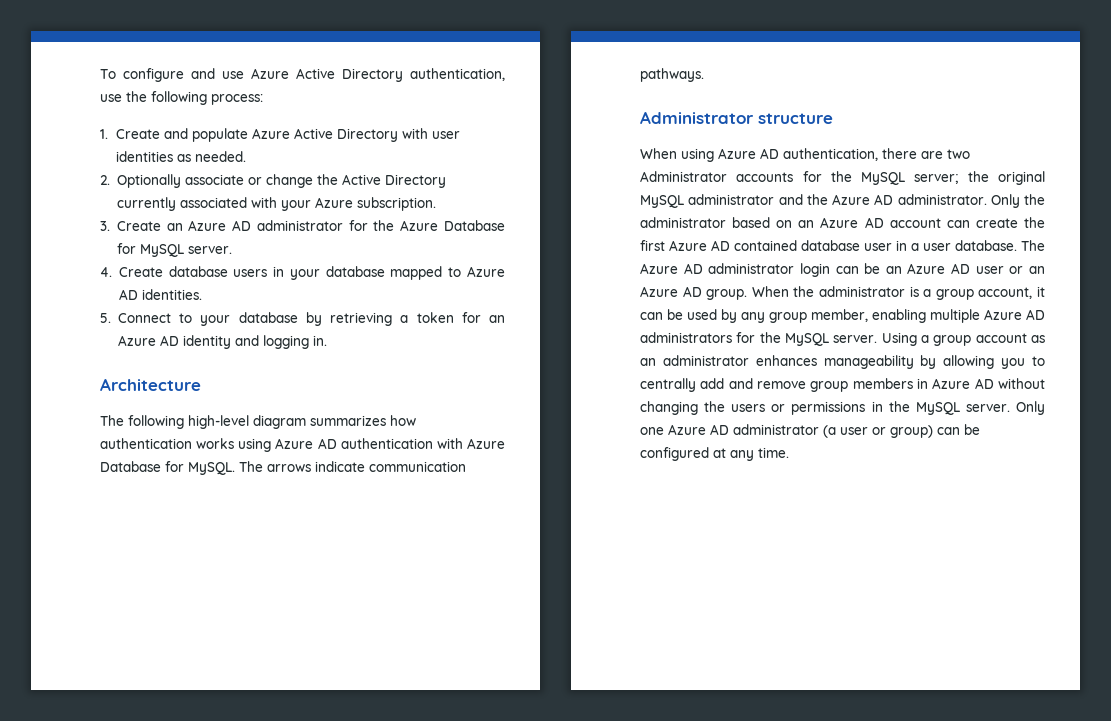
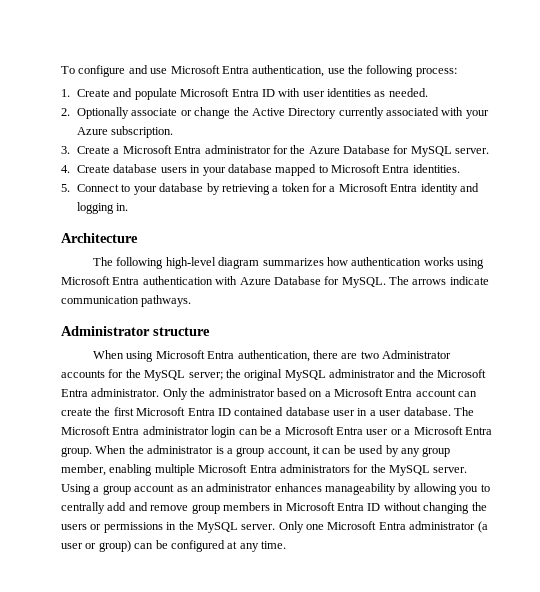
[251,68,403,82] Azure Active Directory -> [170,65,249,74] Microsoft Entra
[251,128,398,142] Azure Active Directory -> [180,88,275,97] Microsoft Entra ID
[166,220,252,231] an Azure AD -> [113,145,202,154] a Microsoft Entra
[467,266,505,277] [118,289,138,300] Azure AD -> [331,164,410,173] Microsoft Entra
[489,315,505,323] [117,335,179,346] an Azure AD -> [329,183,418,192] a Microsoft Entra
[275,438,337,449] Azure AD -> [61,276,140,285] Microsoft Entra
[718,148,779,159] Azure AD -> [155,350,235,359] Microsoft Entra
[832,194,894,205] Azure AD -> [437,369,487,378] [61,389,88,397] Microsoft Entra
[798,217,884,228] an Azure AD -> [324,388,413,397] a Microsoft Entra
[669,240,730,251] Azure AD -> [136,407,231,416] Microsoft Entra ID
[640,263,703,274] Azure AD -> [61,426,140,435] Microsoft Entra
[885,263,1045,274] [640,286,702,297] an Azure AD user or an Azure AD -> [275,426,492,435] a Microsoft Entra user or a Microsoft Entra
[984,309,1045,320] Azure AD -> [198,464,277,473] Microsoft Entra
[932,378,994,389] Azure AD -> [285,502,381,511] Microsoft Entra ID
[668,424,729,435] Azure AD -> [327,521,406,530] Microsoft Entra

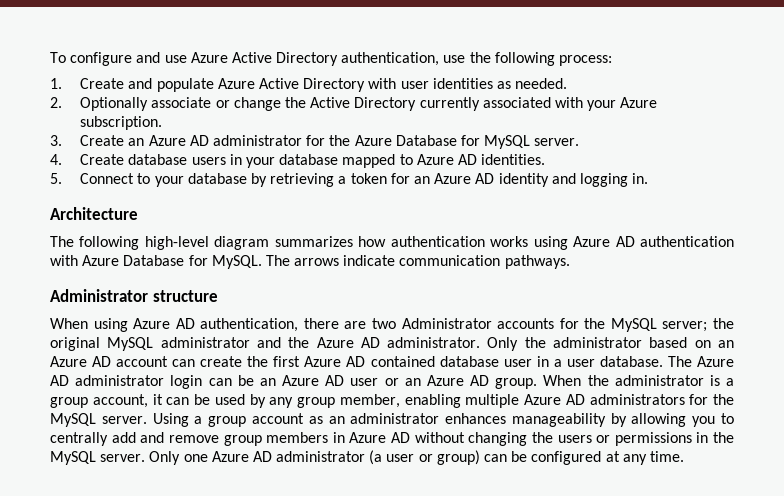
[170,65,249,74] Microsoft Entra -> [190,52,339,66] Azure Active Directory
[180,88,275,97] Microsoft Entra ID -> [217,78,366,92] Azure Active Directory
[113,145,202,154] a Microsoft Entra -> [128,135,209,146] an Azure AD
[331,164,410,173] Microsoft Entra -> [416,154,477,165] Azure AD
[329,183,418,192] a Microsoft Entra -> [413,173,495,184] an Azure AD
[61,276,140,285] Microsoft Entra -> [573,236,635,247] Azure AD
[155,350,235,359] Microsoft Entra -> [133,318,195,329] Azure AD
[437,369,487,378] [61,389,88,397] Microsoft Entra -> [316,337,380,348] Azure AD
[324,388,413,397] a Microsoft Entra -> [718,340,734,348] [50,356,112,367] an Azure AD
[136,407,231,416] Microsoft Entra ID -> [304,356,366,367] Azure AD
[61,426,140,435] Microsoft Entra -> [696,356,734,367] [50,375,69,386] Azure AD
[275,426,492,435] a Microsoft Entra user or a Microsoft Entra -> [259,375,490,386] an Azure AD user or an Azure AD
[198,464,277,473] Microsoft Entra -> [524,394,585,405] Azure AD
[285,502,381,511] Microsoft Entra ID -> [349,432,410,443] Azure AD
[327,521,406,530] Microsoft Entra -> [211,451,272,462] Azure AD

